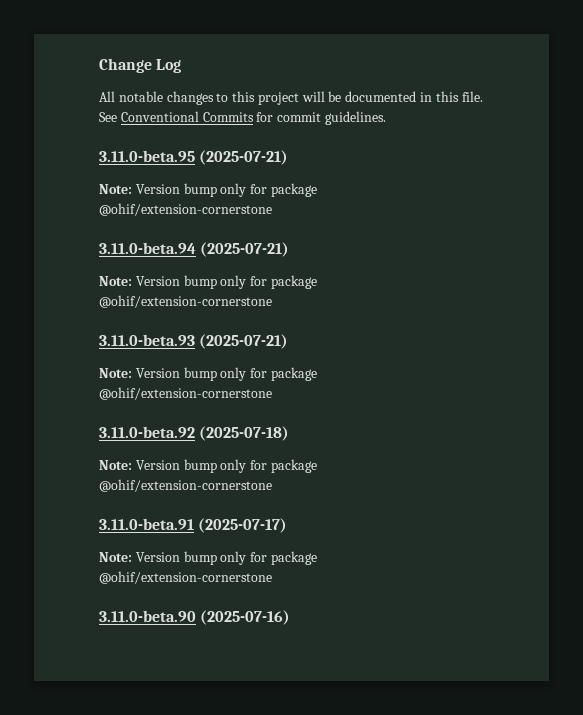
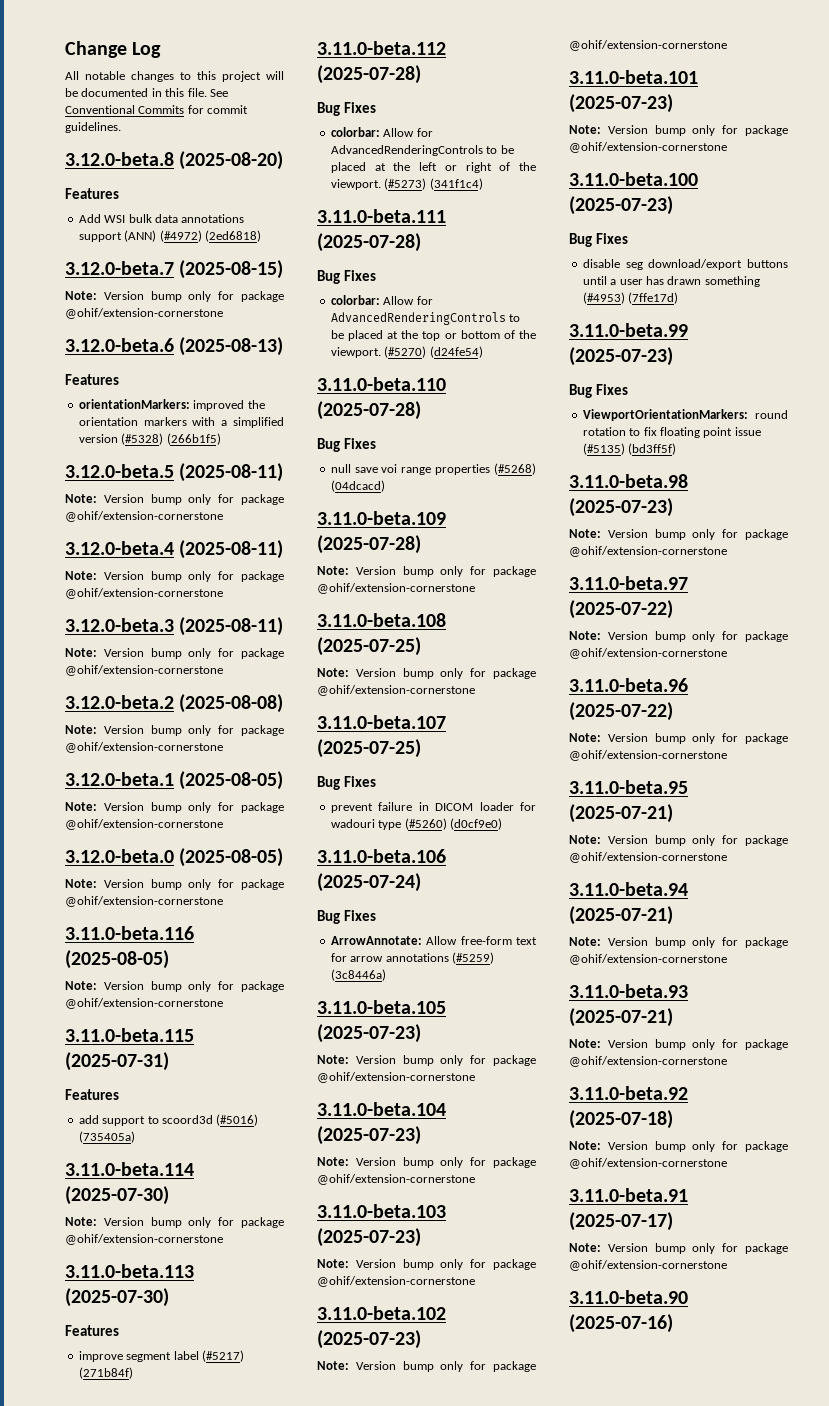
(386, 118) none -> [65,151,284,170] [65,188,119,199] [78,214,245,223] [78,230,261,242] [65,260,284,279] [65,291,284,302] [65,308,223,319] [65,337,284,356] [65,374,119,385] [78,399,265,411] [78,417,284,428] [78,433,221,445] [65,463,284,482] [65,494,284,505] [65,511,223,522] [65,540,284,559] [65,571,284,582] [65,588,223,599] [65,617,284,636] [65,648,284,659] [65,665,223,676] [65,694,284,713] [65,725,284,736] [65,742,223,753] [65,771,284,790] [65,802,284,813] [65,819,223,830] [65,848,284,867] [65,879,284,890] [65,896,223,907] [65,926,194,940] [65,950,169,969] [65,981,284,992] [65,998,223,1009] [65,1028,194,1042] [65,1052,169,1071] [65,1089,119,1100] [78,1114,259,1126] [78,1131,135,1143] [65,1162,194,1176] [65,1186,169,1205] [65,1217,284,1228] [65,1234,223,1245] [65,1264,194,1278] [65,1288,169,1307] [65,1325,119,1336] [78,1350,244,1362] [78,1367,133,1379] [317,41,446,55] [317,65,421,84] [317,102,376,116] [330,127,433,137] [330,145,514,156] [330,162,536,173] [330,178,483,190] [317,209,446,223] [317,233,421,252] [317,270,376,284] [330,295,433,305] [330,312,521,325] [330,330,536,341] [330,346,483,358] [317,377,446,391] [317,401,421,420] [317,438,376,452] [330,463,536,475] [330,480,385,492] [317,511,446,525] [317,535,421,554] [317,566,536,577] [317,583,475,594] [317,613,446,627] [317,637,421,656] [317,668,536,679] [317,685,475,696] [317,715,446,729] [317,739,421,758] [317,776,376,790] [330,802,536,813] [330,818,502,830] [317,849,446,863] [317,873,421,892] [317,910,376,924] [330,936,537,945] [330,952,494,964] [330,969,386,981] [317,1000,446,1014] [317,1024,421,1043] [317,1055,536,1066] [317,1072,475,1083] [317,1102,446,1116] [317,1126,421,1145] [317,1157,536,1168] [317,1174,475,1185] [317,1204,446,1218] [317,1228,421,1247] [317,1259,536,1270] [317,1276,475,1287] [317,1306,446,1320] [317,1330,421,1349] [317,1361,536,1372] [569,40,727,51] [569,70,698,84] [569,94,673,113] [569,125,788,136] [569,142,727,153] [569,172,698,186] [569,196,673,215] [569,233,628,247] [582,259,788,270] [582,276,760,287] [582,292,679,304] [569,323,688,337] [569,347,673,366] [569,384,628,398] [582,409,788,421] [582,427,761,438] [582,443,677,455] [569,474,688,488] [569,498,673,517] [569,529,788,540] [569,546,727,557] [569,576,688,590] [569,600,673,619] [569,631,788,642] [569,648,727,659] [569,678,688,692] [569,702,673,721] [569,733,788,744] [569,750,727,761] // 3.12.0-beta.8 (2025-08-20) // Features // Add WSI bulk data annotations support (ANN) (#4972) (2ed6818) // 3.12.0-beta.7 (2025-08-15) // Note: Version bump only for package @ohif/extension-cornerstone // 3.12.0-beta.6 (2025-08-13) // Features // orientationMarkers: improved the orientation markers with a simplified version (#5328) (266b1f5) // 3.12.0-beta.5 (2025-08-11) // Note: Version bump only for package @ohif/extension-cornerstone // 3.12.0-beta.4 (2025-08-11) // Note: Version bump only for package @ohif/extension-cornerstone // 3.12.0-beta.3 (2025-08-11) // Note: Version bump only for package @ohif/extension-cornerstone // 3.12.0-beta.2 (2025-08-08) // Note: Version bump only for package @ohif/extension-cornerstone // 3.12.0-beta.1 (2025-08-05) // Note: Version bump only for package @ohif/extension-cornerstone // 3.12.0-beta.0 (2025-08-05) // Note: Version bump only for package @ohif/extension-cornerstone // 3.11.0-beta.116 (2025-08-05) // Note: Version bump only for package @ohif/extension-cornerstone // 3.11.0-beta.115 (2025-07-31) // Features // add support to scoord3d (#5016) (735405a) // 3.11.0-beta.114 (2025-07-30) // Note: Version bump only for package @ohif/extension-cornerstone // 3.11.0-beta.113 (2025-07-30) // Features // improve segment label (#5217) (271b84f) // 3.11.0-beta.112 (2025-07-28) // Bug Fixes // colorbar: Allow for AdvancedRenderingControls to be placed at the left or right of the viewport. (#5273) (341f1c4) // 3.11.0-beta.111 (2025-07-28) // Bug Fixes // colorbar: Allow for AdvancedRenderingControls to be placed at the top or bottom of the viewport. (#5270) (d24fe54) // 3.11.0-beta.110 (2025-07-28) // Bug Fixes // null save voi range properties (#5268) (04dcacd) // 3.11.0-beta.109 (2025-07-28) // Note: Version bump only for package @ohif/extension-cornerstone // 3.11.0-beta.108 (2025-07-25) // Note: Version bump only for package @ohif/extension-cornerstone // 3.11.0-beta.107 (2025-07-25) // Bug Fixes // prevent failure in DICOM loader for wadouri type (#5260) (d0cf9e0) // 3.11.0-beta.106 (2025-07-24) // Bug Fixes // ArrowAnnotate: Allow free-form text for arrow annotations (#5259) (3c8446a) // 3.11.0-beta.105 (2025-07-23) // Note: Version bump only for package @ohif/extension-cornerstone // 3.11.0-beta.104 (2025-07-23) // Note: Version bump only for package @ohif/extension-cornerstone // 3.11.0-beta.103 (2025-07-23) // Note: Version bump only for package @ohif/extension-cornerstone // 3.11.0-beta.102 (2025-07-23) // Note: Version bump only for package @ohif/extension-cornerstone // 3.11.0-beta.101 (2025-07-23) // Note: Version bump only for package @ohif/extension-cornerstone // 3.11.0-beta.100 (2025-07-23) // Bug Fixes // disable seg download/export buttons until a user has drawn something (#4953) (7ffe17d) // 3.11.0-beta.99 (2025-07-23) // Bug Fixes // ViewportOrientationMarkers: round rotation to fix floating point issue (#5135) (bd3ff5f) // 3.11.0-beta.98 (2025-07-23) // Note: Version bump only for package @ohif/extension-cornerstone // 3.11.0-beta.97 (2025-07-22) // Note: Version bump only for package @ohif/extension-cornerstone // 3.11.0-beta.96 (2025-07-22) // Note: Version bump only for package @ohif/extension-cornerstone

